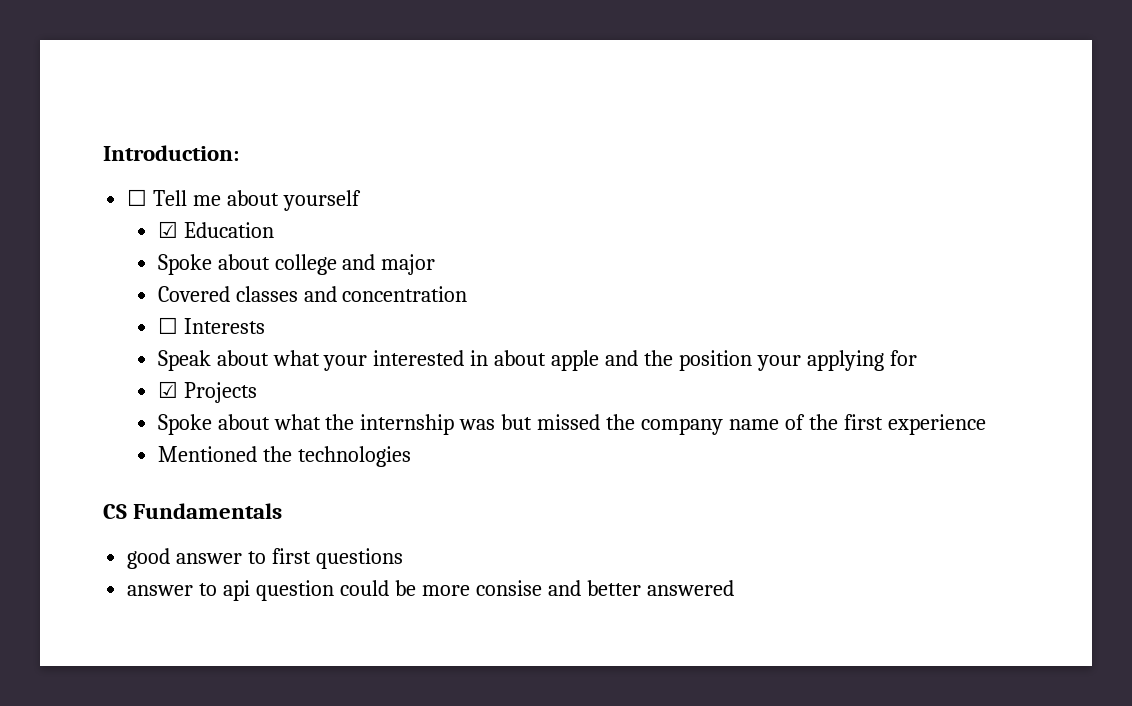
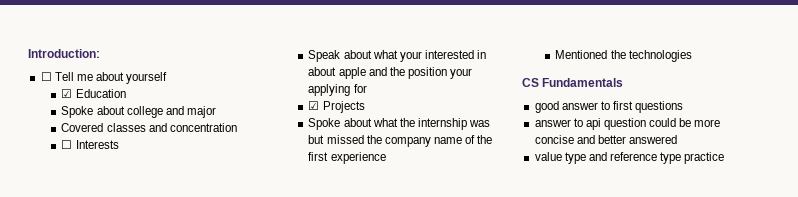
[475,580,542,596] consise -> [534,135,574,144] concise
(734, 588) none -> [534,152,725,164] // value type and reference type practice

